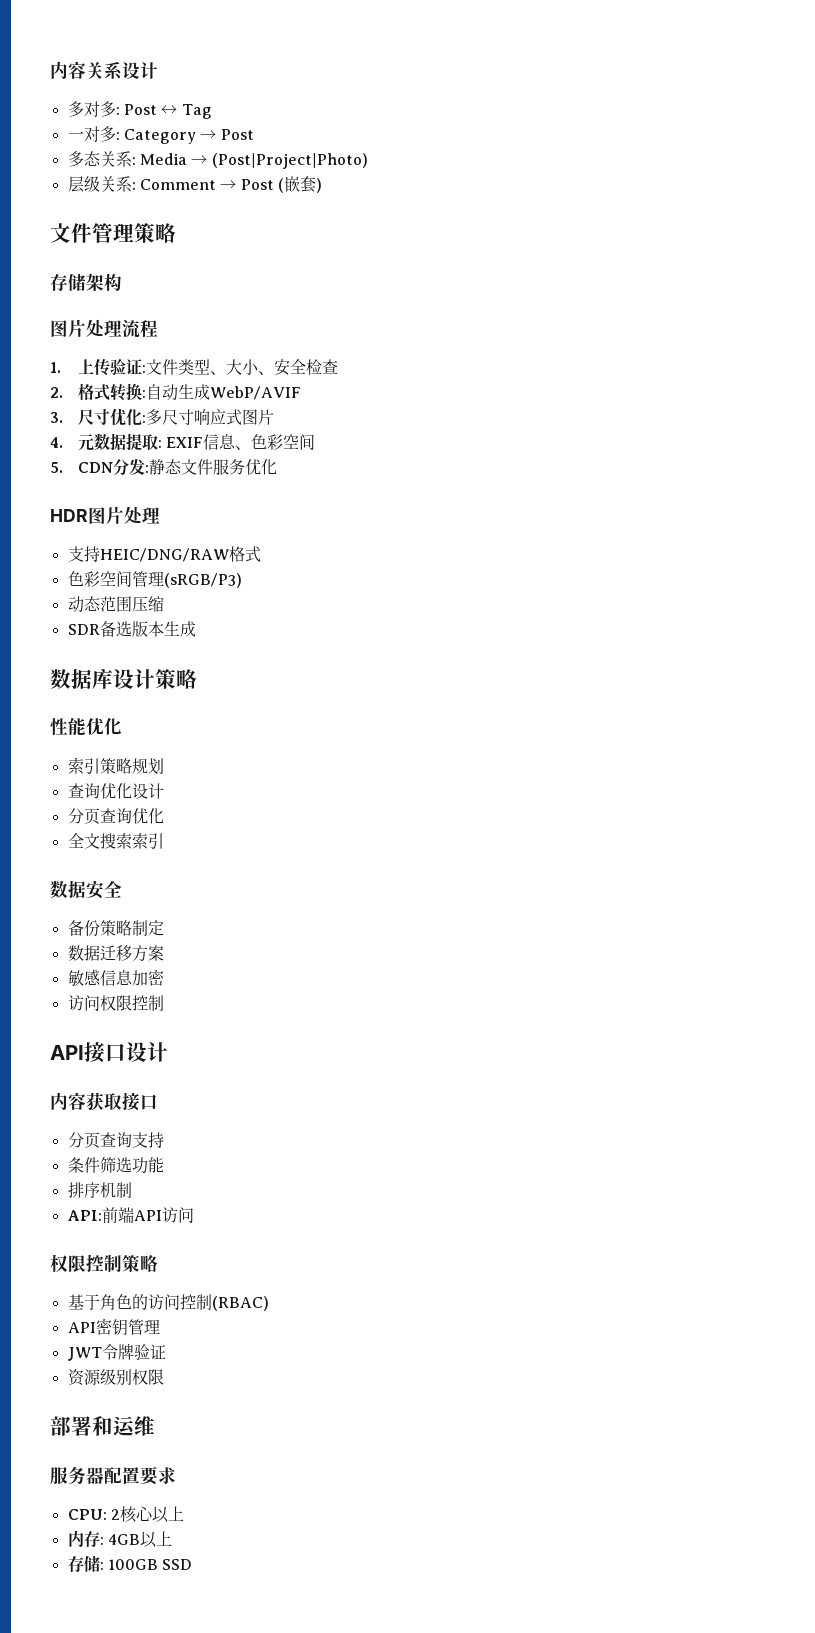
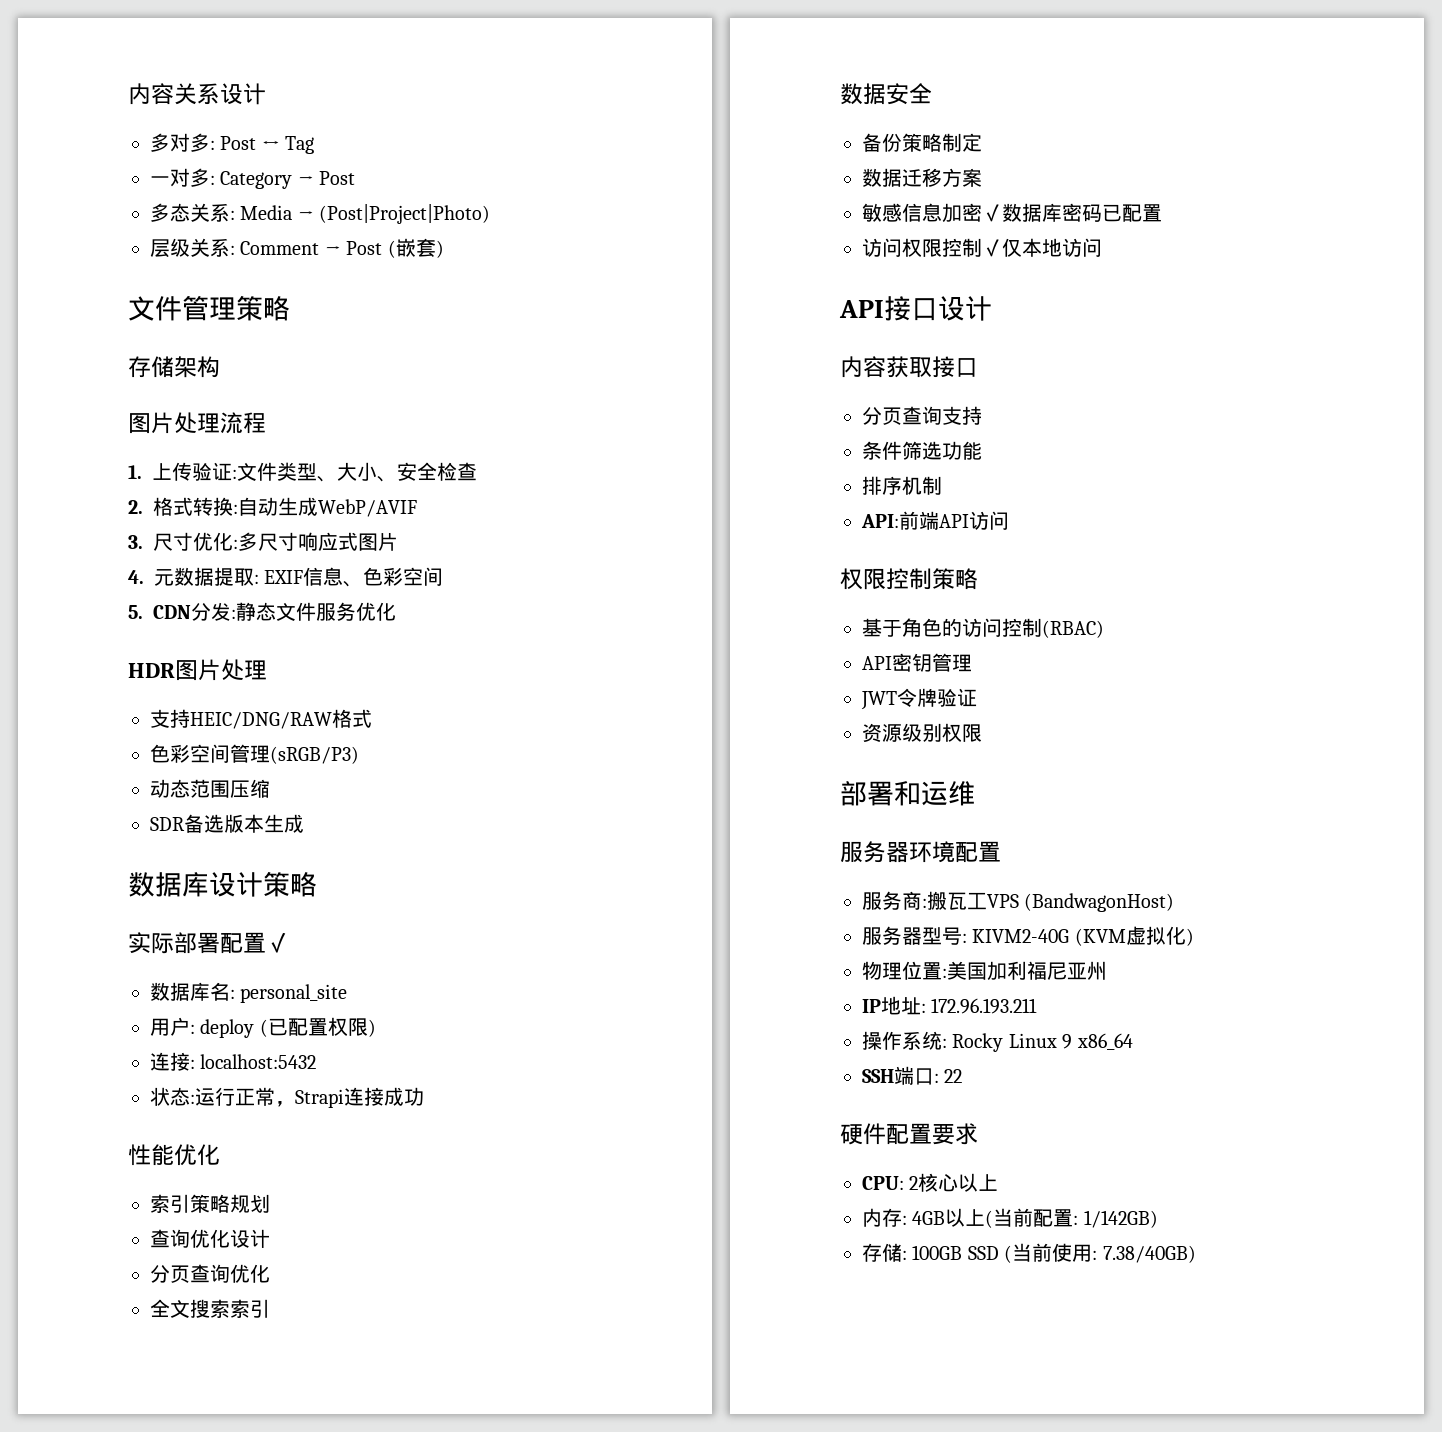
(197, 679) none -> [128,932,289,954] [150,982,348,1003] [150,1017,376,1038] [150,1052,317,1071] [150,1087,424,1108] // 实际部署配置✓ // 数据库名: personal_site // 用户: deploy (已配置权限) // 连接: localhost:5432 // 状态:运行正常，Strapi连接成功
(164, 977) none -> [982,203,1162,222] ✓数据库密码已配置
(164, 1003) none -> [982,238,1102,257] ✓仅本地访问
(104, 1475) none -> [909,841,1001,863] [862,891,1175,912] [862,926,1194,946] [862,961,1107,981] [862,996,1038,1015] [862,1031,1133,1052] [862,1066,963,1085] [840,1123,886,1145] 环境配置 // 服务商:搬瓦工VPS (BandwagonHost) // 服务器型号: KIVM2-40G (KVM虚拟化) // 物理位置:美国加利福尼亚州 // IP地址: 172.96.193.211 // 操作系统: Rocky Linux 9 x86_64 // SSH端口: 22 // 硬件
(172, 1538) none -> [985,1208,1158,1228] (当前配置: 1/142GB)
(193, 1564) none -> [1004,1243,1196,1263] (当前使用: 7.38/40GB)

